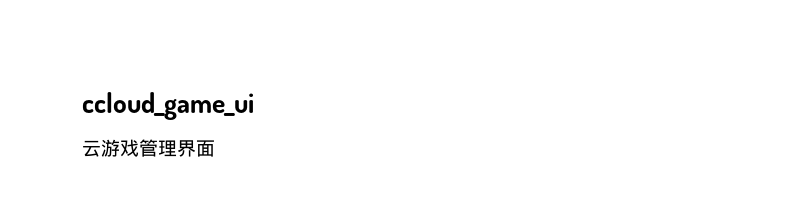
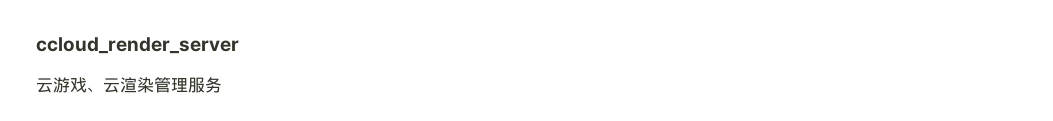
[82,92,254,120] ccloud_game_ui -> [36,37,239,54] ccloud_render_server
[139,139,215,157] 管理界面 -> [87,77,222,93] 、云渲染管理服务

